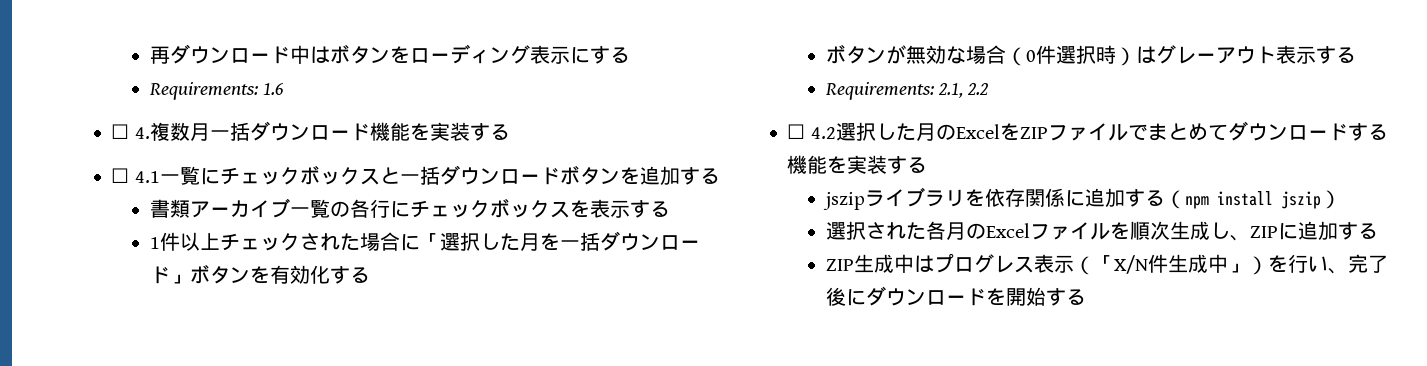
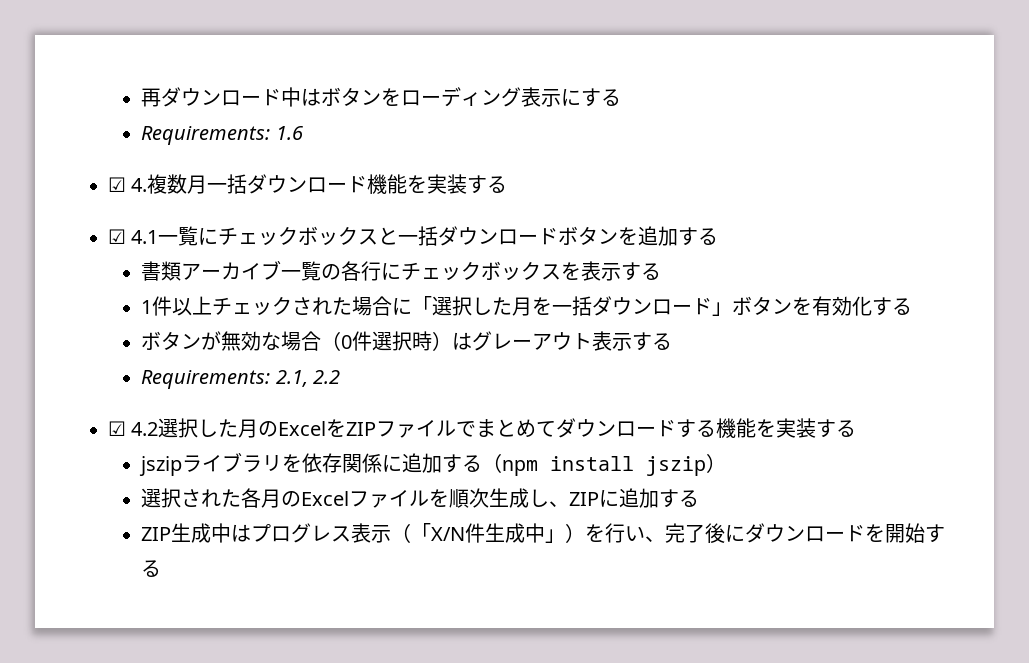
[111,124,130,139] ☐ -> [108,177,126,192] ☑
[111,168,130,183] ☐ -> [108,229,126,244] ☑
[787,124,806,139] ☐ -> [108,421,126,436] ☑

